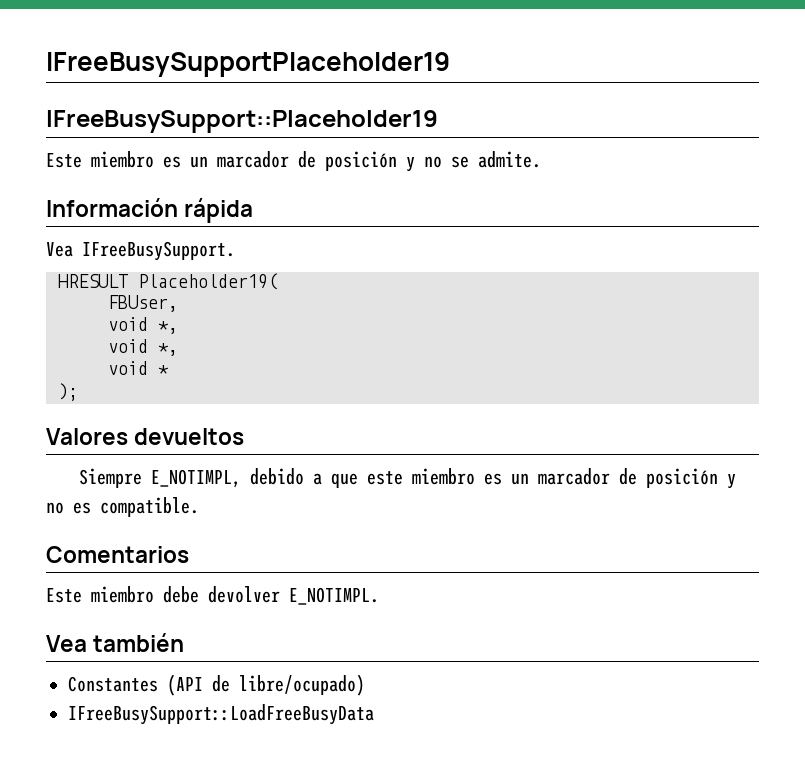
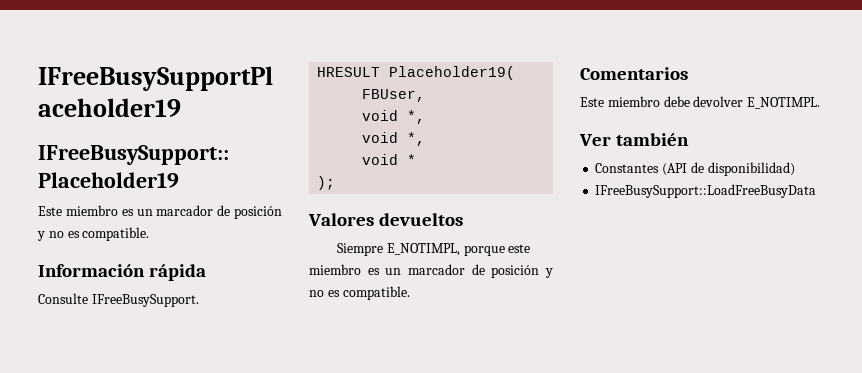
[451,151,541,168] se admite. -> [67,227,150,241] es compatible.
[46,242,73,257] Vea -> [38,293,88,304] Consulte
[250,468,359,488] debido a que -> [463,245,505,256] porque
[46,635,87,652] Vea -> [579,134,611,146] Ver
[239,674,365,696] libre/ocupado) -> [707,162,795,176] disponibilidad)

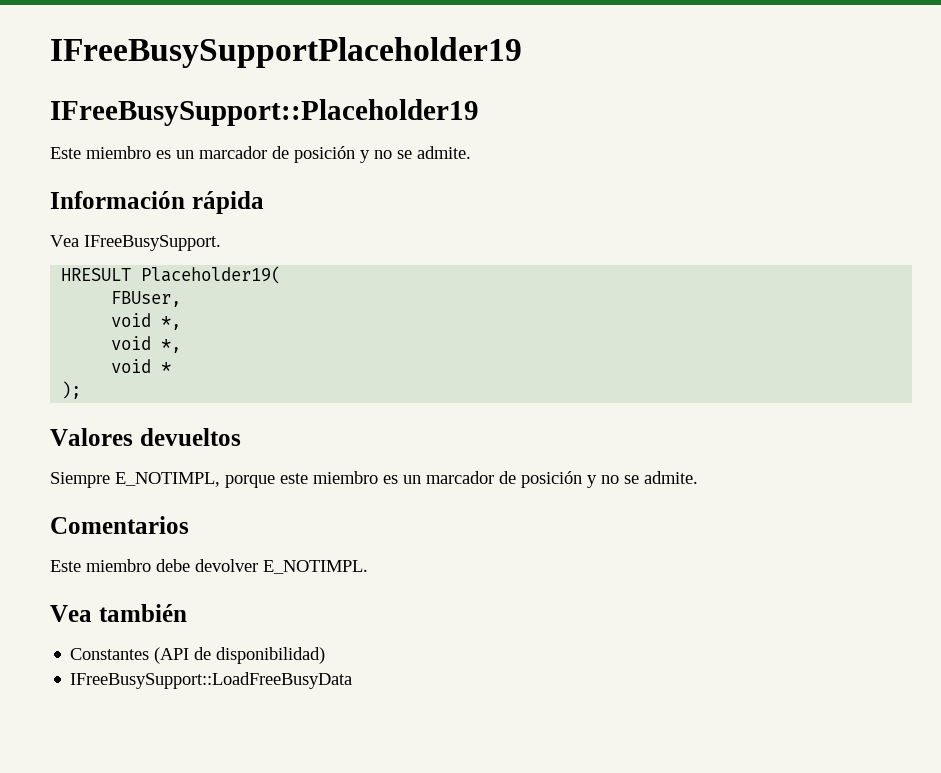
[67,227,150,241] es compatible. -> [397,146,471,159] se admite.
[38,293,88,304] Consulte -> [50,235,79,247] Vea
[327,286,410,300] es compatible. -> [624,471,698,484] se admite.
[579,134,611,146] Ver -> [50,605,92,622] Vea

